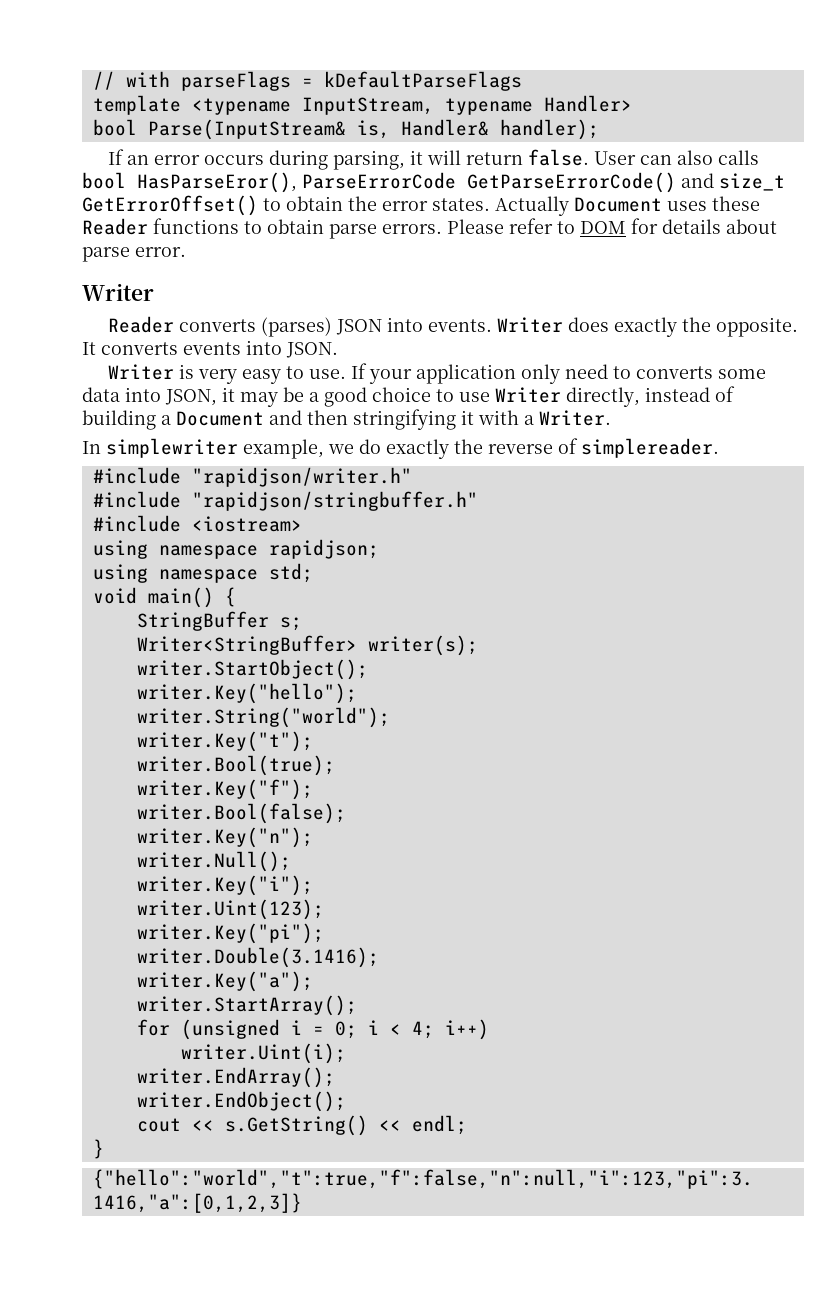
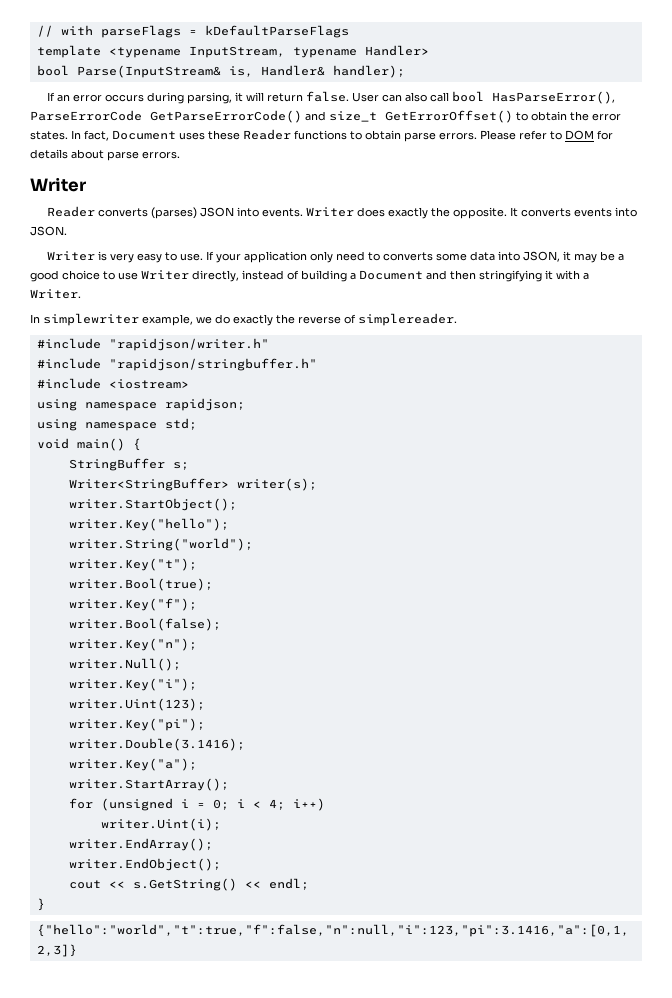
[718,150,760,165] [82,172,297,193] calls bool HasParseEror(), -> [430,91,616,104] call bool HasParseError(),
[495,196,569,216] Actually -> [71,130,109,141] In fact,
[135,247,186,257] error. -> [142,151,180,159] errors.

